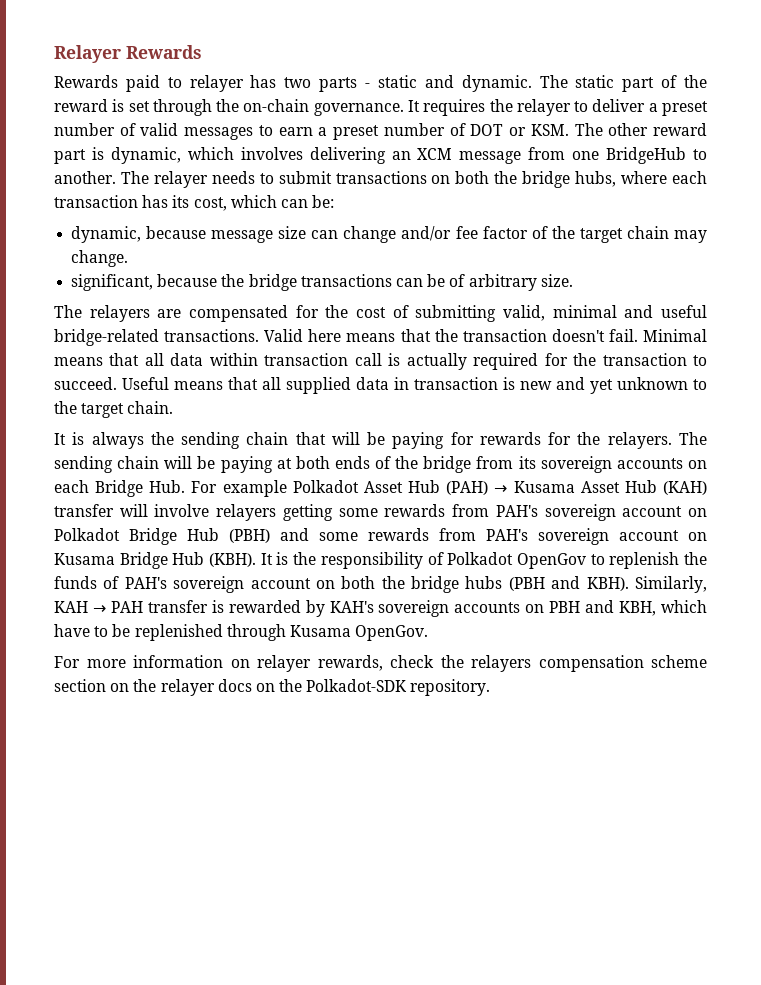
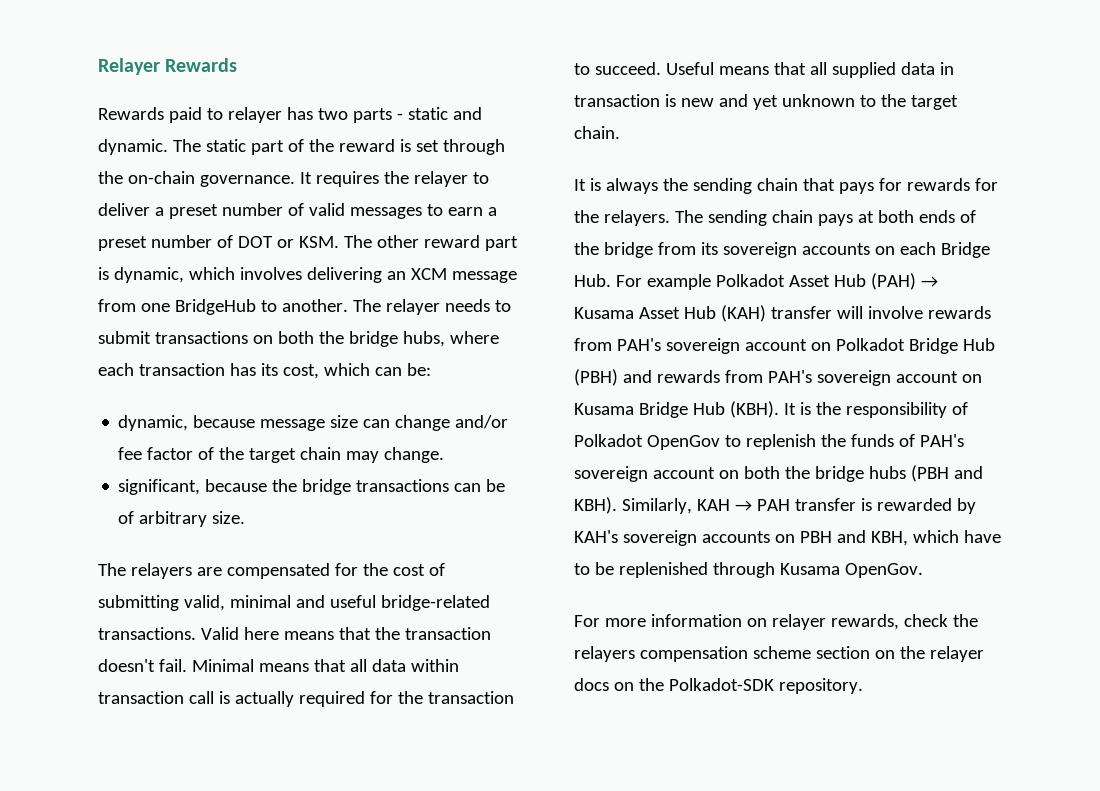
[331,432,445,449] will be paying -> [838,182,874,194] pays
[164,456,273,473] will be paying -> [817,214,853,226] pays
[216,504,378,521] relayers getting some -> (923, 312) none
[319,532,358,541] some -> (652, 376) none

